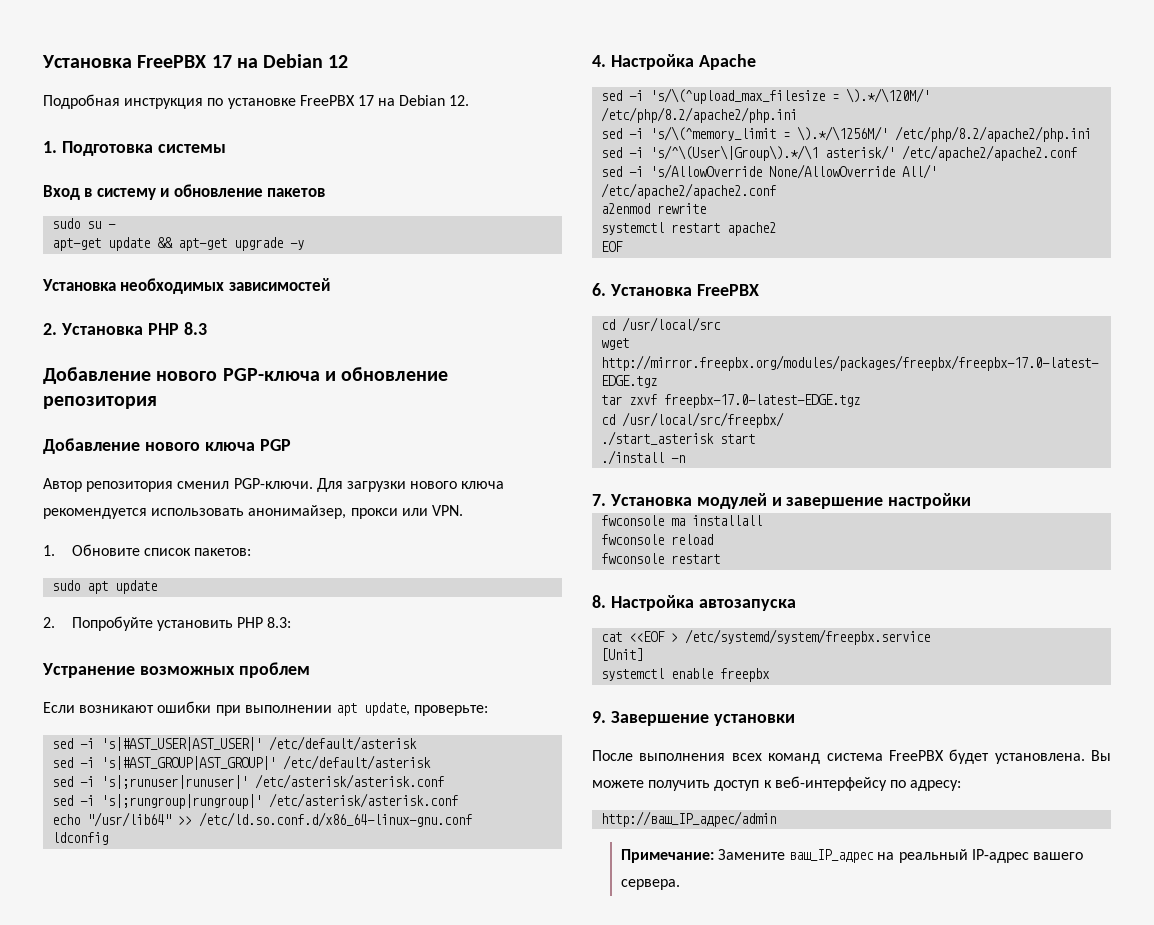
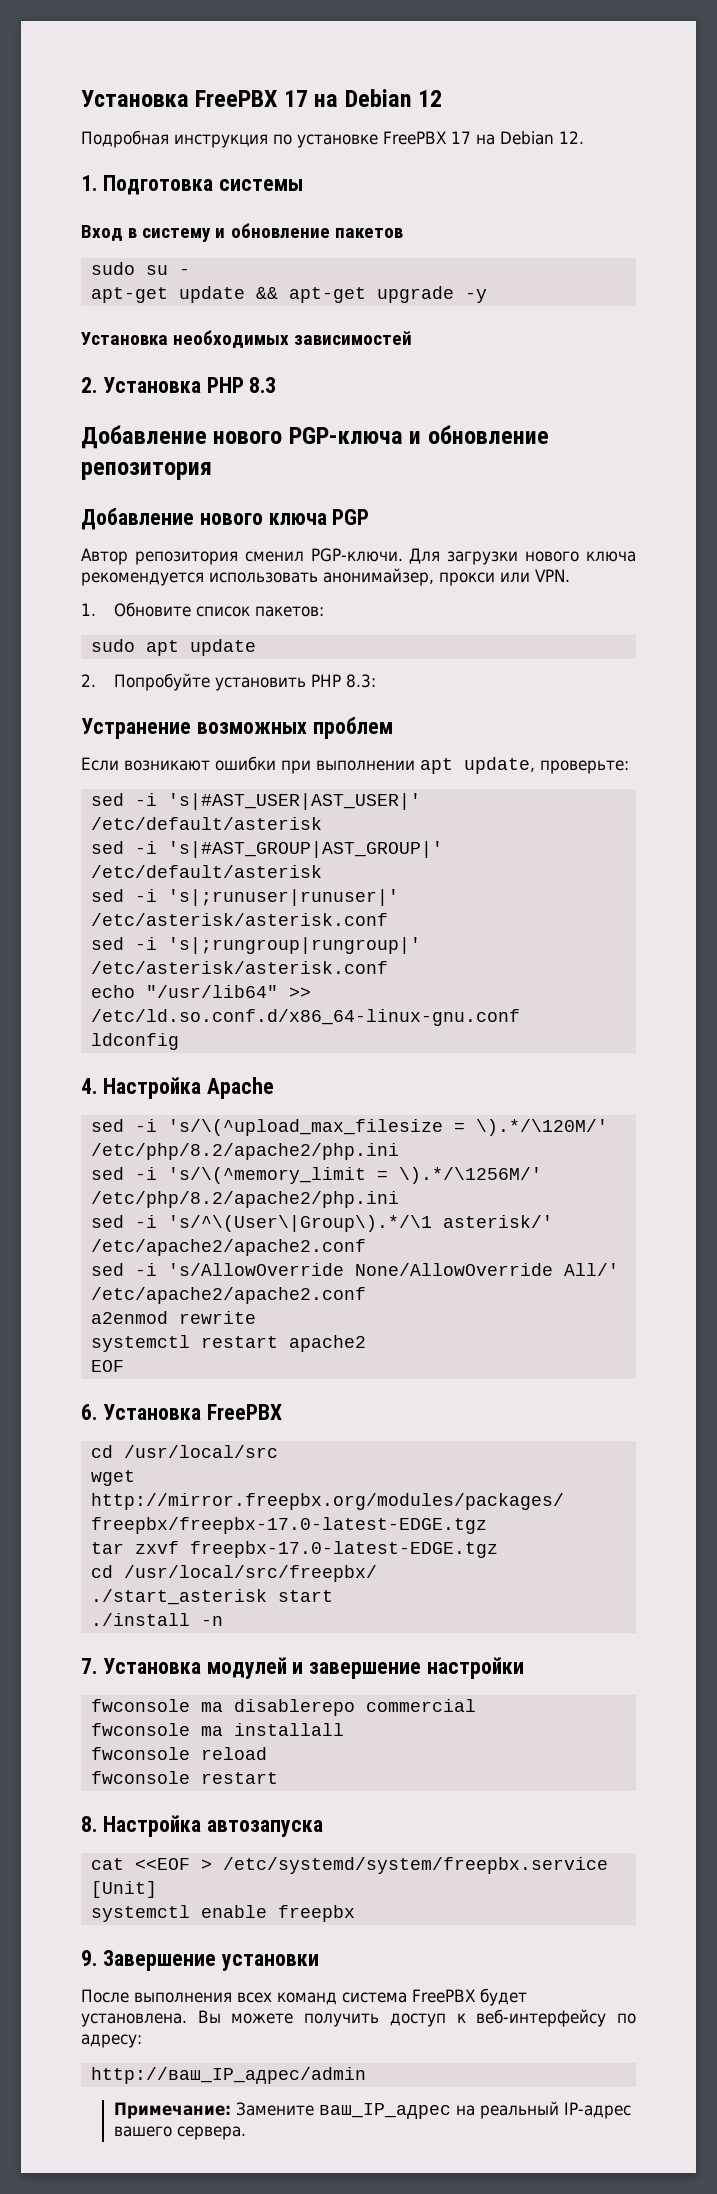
(972, 501) none -> [90,1699,476,1716] // fwconsole ma disablerepo commercial

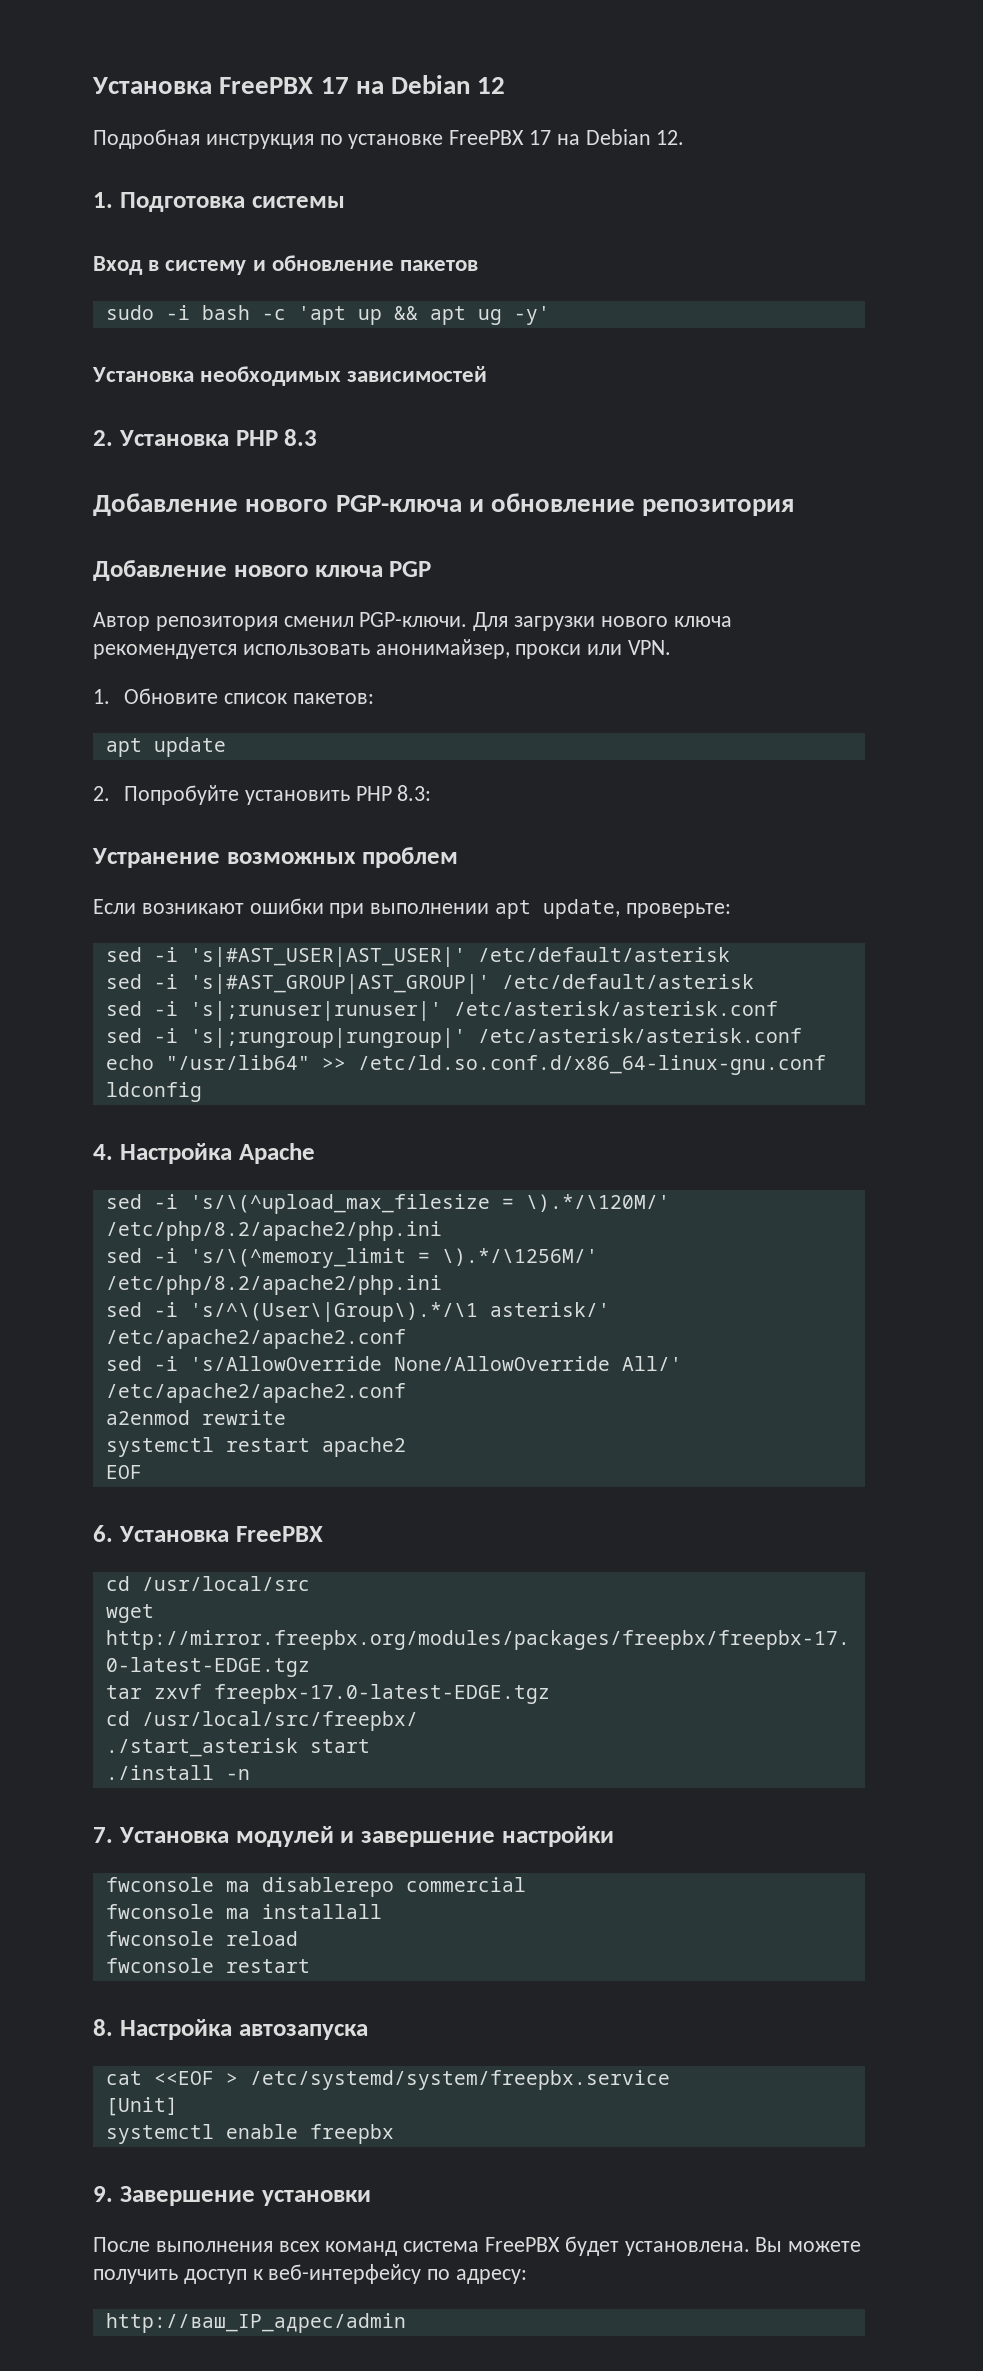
[145,265,190,275] [90,286,487,303] su - // apt-get update && apt-get upgrade -y -> [165,305,550,325] -i bash -c 'apt up && apt ug -y'
[90,639,135,652] sudo -> (374, 698) none
[113,2101,631,2119] [113,2126,246,2140] // Примечание: Замените ваш_IP_адрес на реальный IP-адрес вашего сервера. -> (406, 2323) none

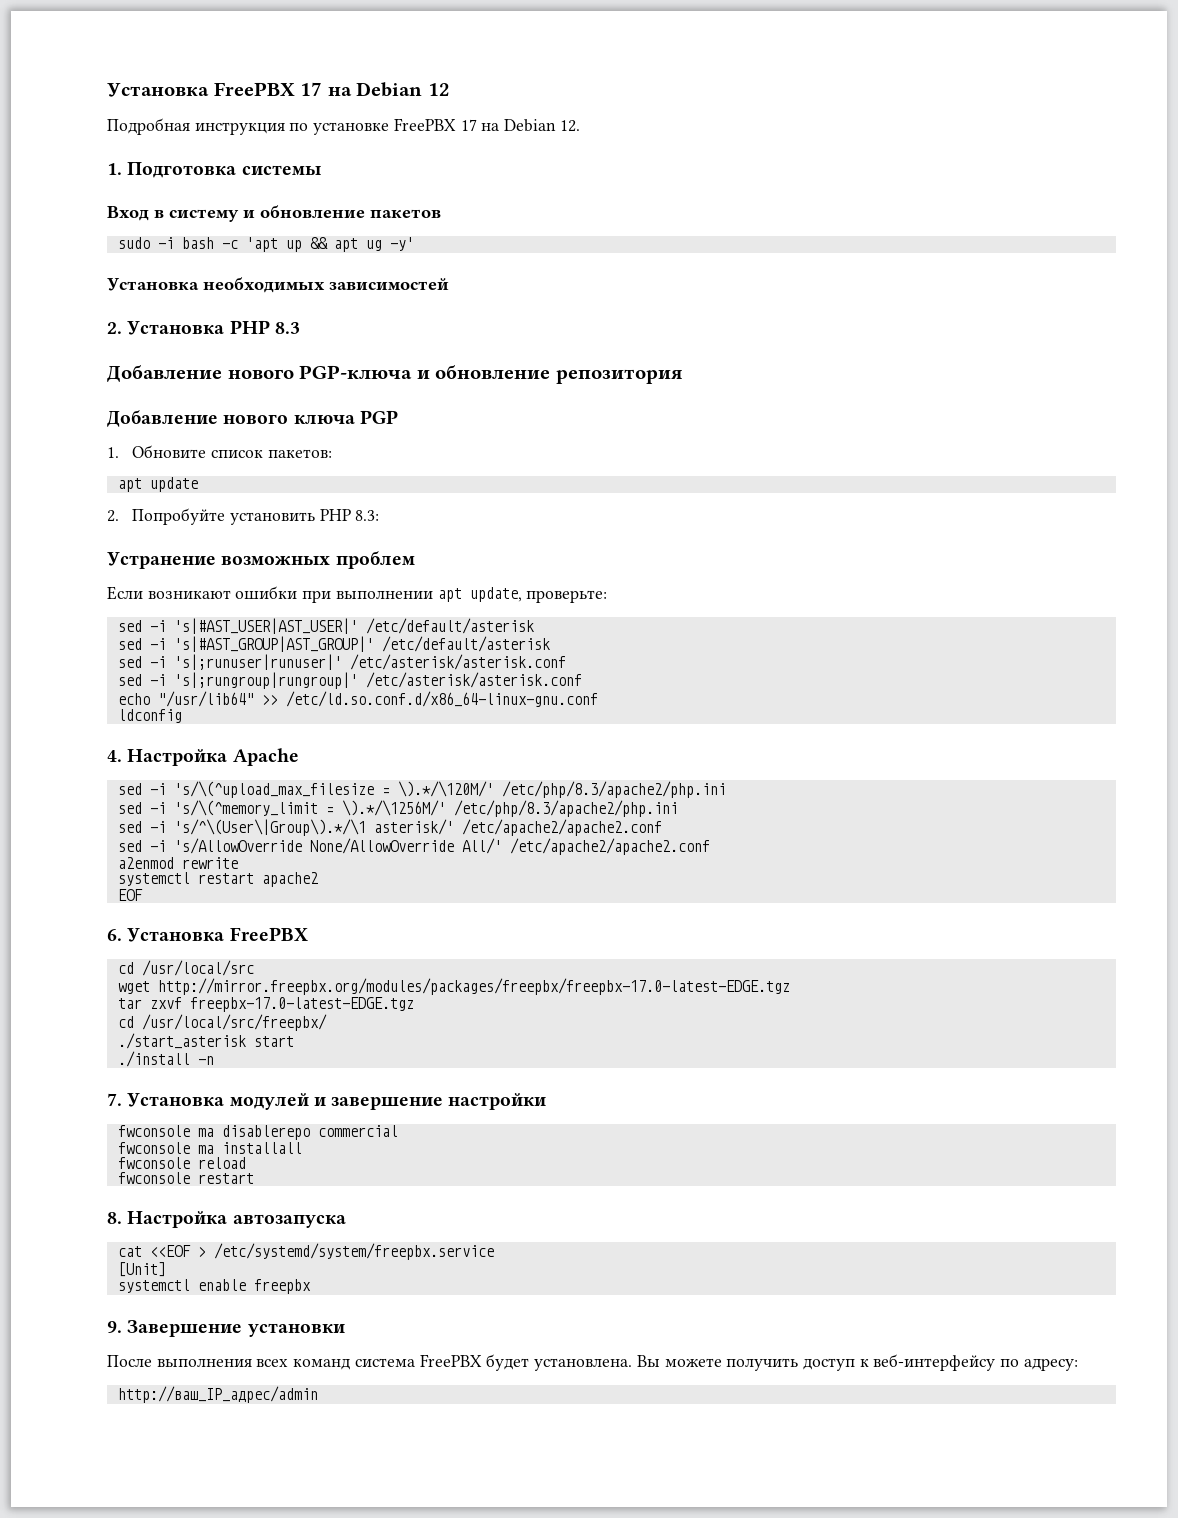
[93,612,732,631] [93,639,672,659] // Автор репозитория сменил PGP-ключи. Для загрузки нового ключа рекомендуется использовать анонимайзер, прокси или VPN. -> (398, 417) none
[105,1221,442,1241] /etc/php/8.2/apache2/php.ini -> [501,781,726,798] /etc/php/8.3/apache2/php.ini
[105,1275,442,1295] /etc/php/8.2/apache2/php.ini -> [453,800,678,817] /etc/php/8.3/apache2/php.ini

